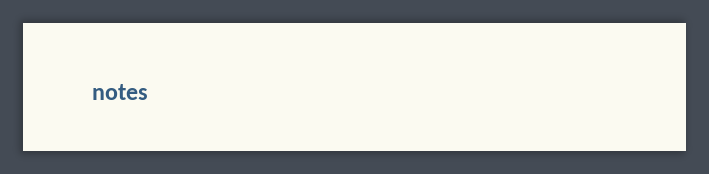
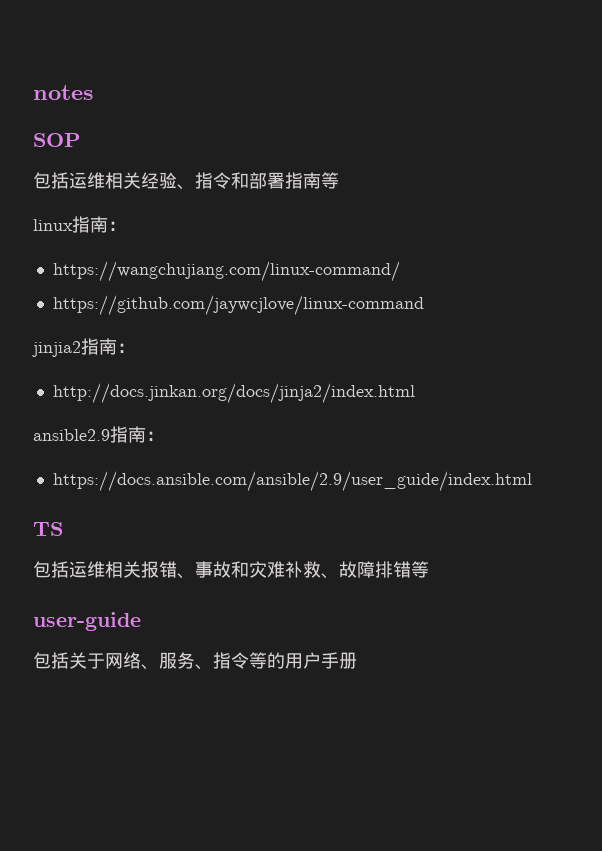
(148, 92) none -> [33,133,81,147] [33,172,339,190] [33,216,126,233] [52,261,400,282] [52,295,424,316] [32,338,135,357] [52,383,415,404] [33,426,164,443] [52,471,532,492] [33,522,63,536] [33,561,429,579] [33,612,141,631] [33,652,357,670] // SOP // 包括运维相关经验、指令和部署指南等 // linux指南： // https://wangchujiang.com/linux-command/ // https://github.com/jaywcjlove/linux-command // jinjia2指南： // http://docs.jinkan.org/docs/jinja2/index.html // ansible2.9指南： // https://docs.ansible.com/ansible/2.9/user_guide/index.html // TS // 包括运维相关报错、事故和灾难补救、故障排错等 // user-guide // 包括关于网络、服务、指令等的用户手册

